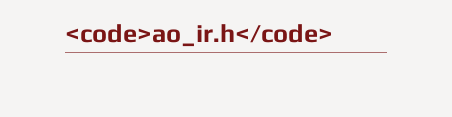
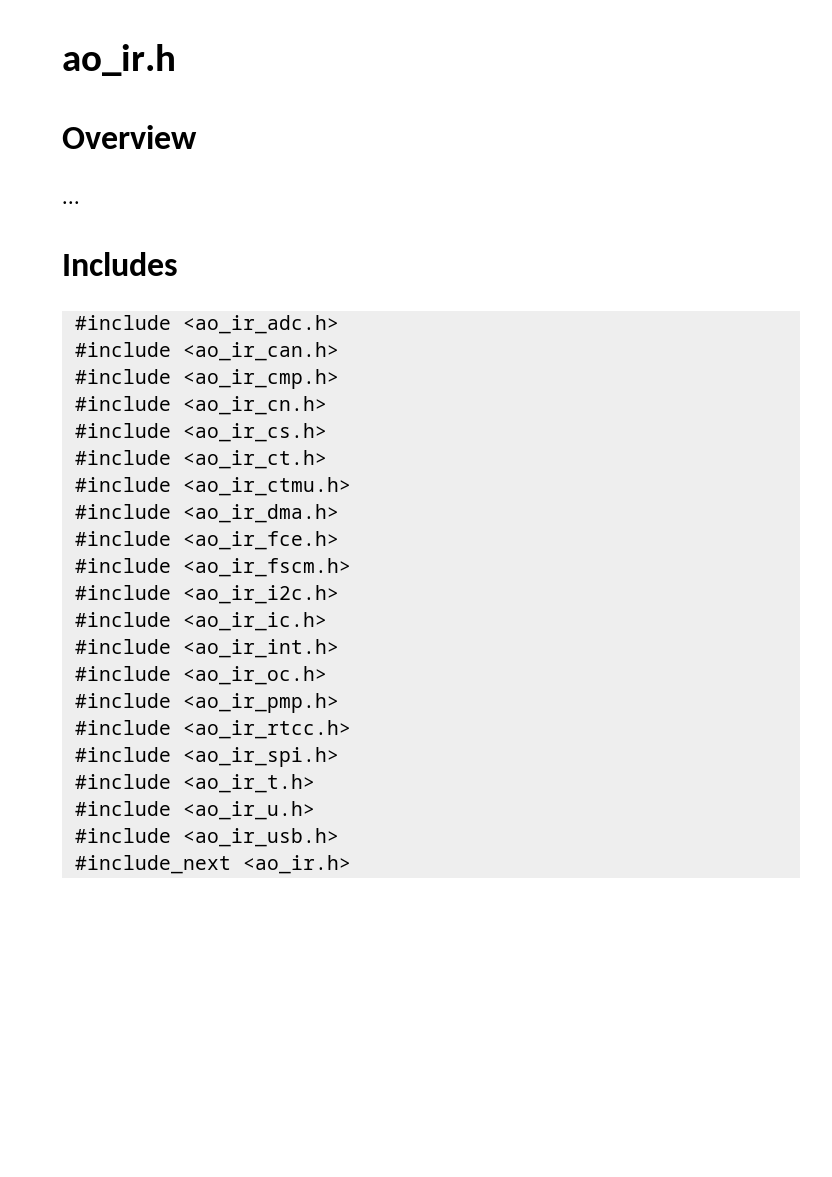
[65,24,333,47] <code>ao_ir.h</code> -> [62,44,176,76] [62,125,197,149] [62,201,80,204] [62,252,178,276] [74,315,339,334] [74,342,339,361] [74,369,339,389] [74,396,327,415] [74,423,327,442] [74,450,327,469] [74,477,351,496] [74,504,339,523] [74,531,339,550] [74,558,351,577] [74,585,339,604] [74,612,327,631] [74,639,339,658] [74,666,327,685] [74,693,339,713] [74,720,351,739] [74,747,339,767] [74,774,315,793] [74,801,315,820] [74,828,339,847] [74,855,351,874] ao_ir.h // Overview // ... // Includes // #include <ao_ir_adc.h> // #include <ao_ir_can.h> // #include <ao_ir_cmp.h> // #include <ao_ir_cn.h> // #include <ao_ir_cs.h> // #include <ao_ir_ct.h> // #include <ao_ir_ctmu.h> // #include <ao_ir_dma.h> // #include <ao_ir_fce.h> // #include <ao_ir_fscm.h> // #include <ao_ir_i2c.h> // #include <ao_ir_ic.h> // #include <ao_ir_int.h> // #include <ao_ir_oc.h> // #include <ao_ir_pmp.h> // #include <ao_ir_rtcc.h> // #include <ao_ir_spi.h> // #include <ao_ir_t.h> // #include <ao_ir_u.h> // #include <ao_ir_usb.h> // #include_next <ao_ir.h>

